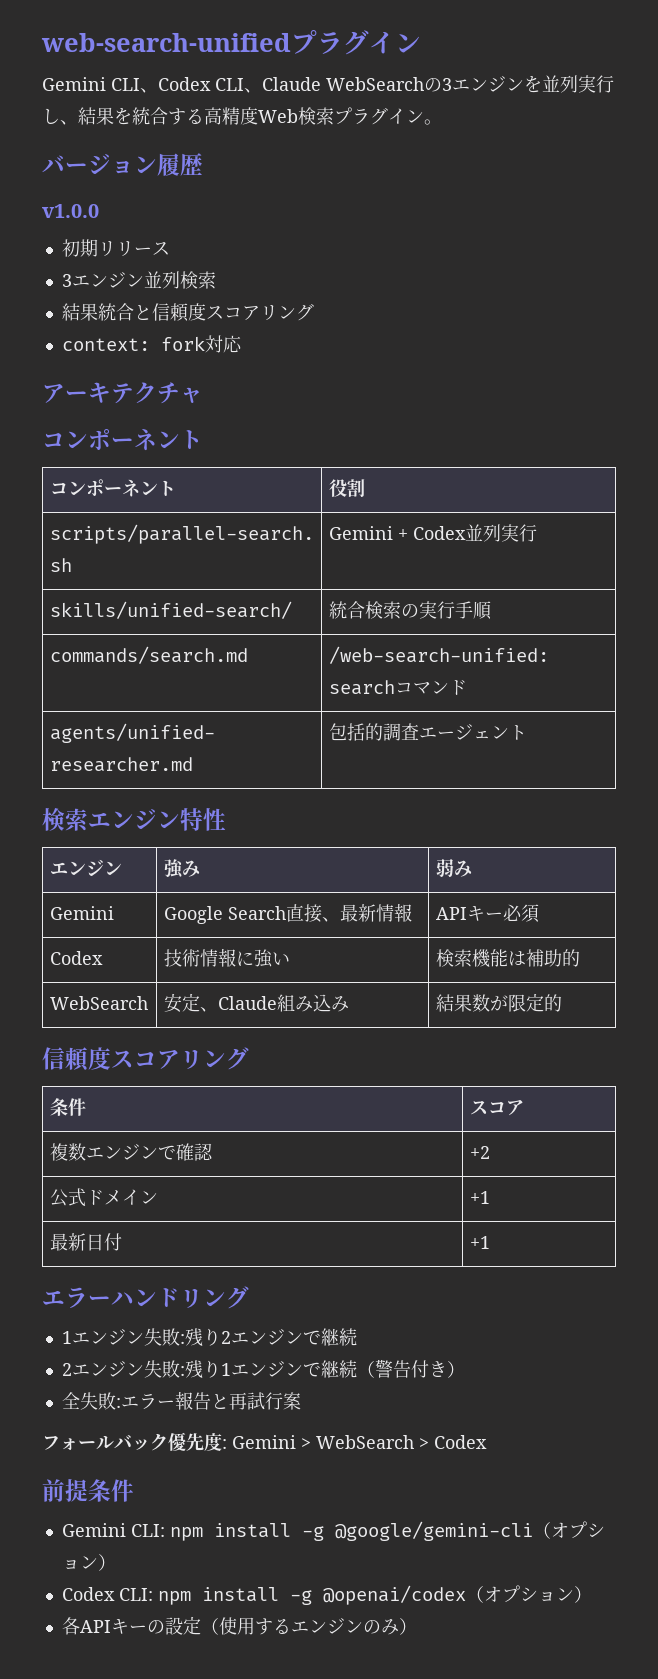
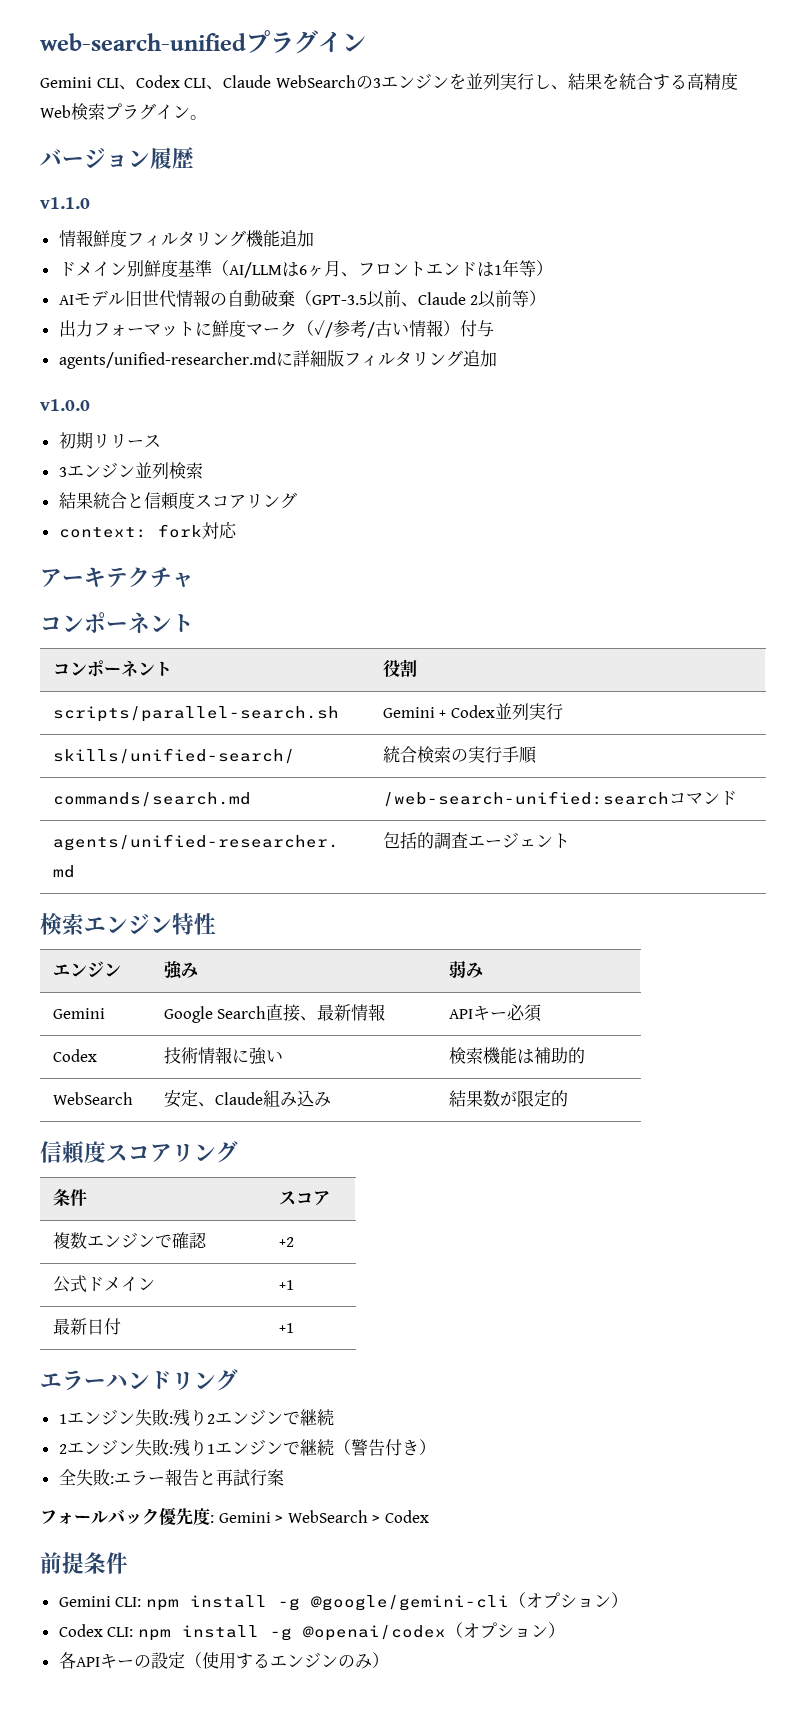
(203, 164) none -> [40,197,90,209] [58,230,314,248] [58,259,553,278] [58,289,547,308] [58,320,494,338] [58,350,497,369] // v1.1.0 // 情報鮮度フィルタリング機能追加 // ドメイン別鮮度基準（AI/LLMは6ヶ月、フロントエンドは1年等） // AIモデル旧世代情報の自動破棄（GPT-3.5以前、Claude 2以前等） // 出力フォーマットに鮮度マーク（✓/参考/古い情報）付与 // agents/unified-researcher.mdに詳細版フィルタリング追加

